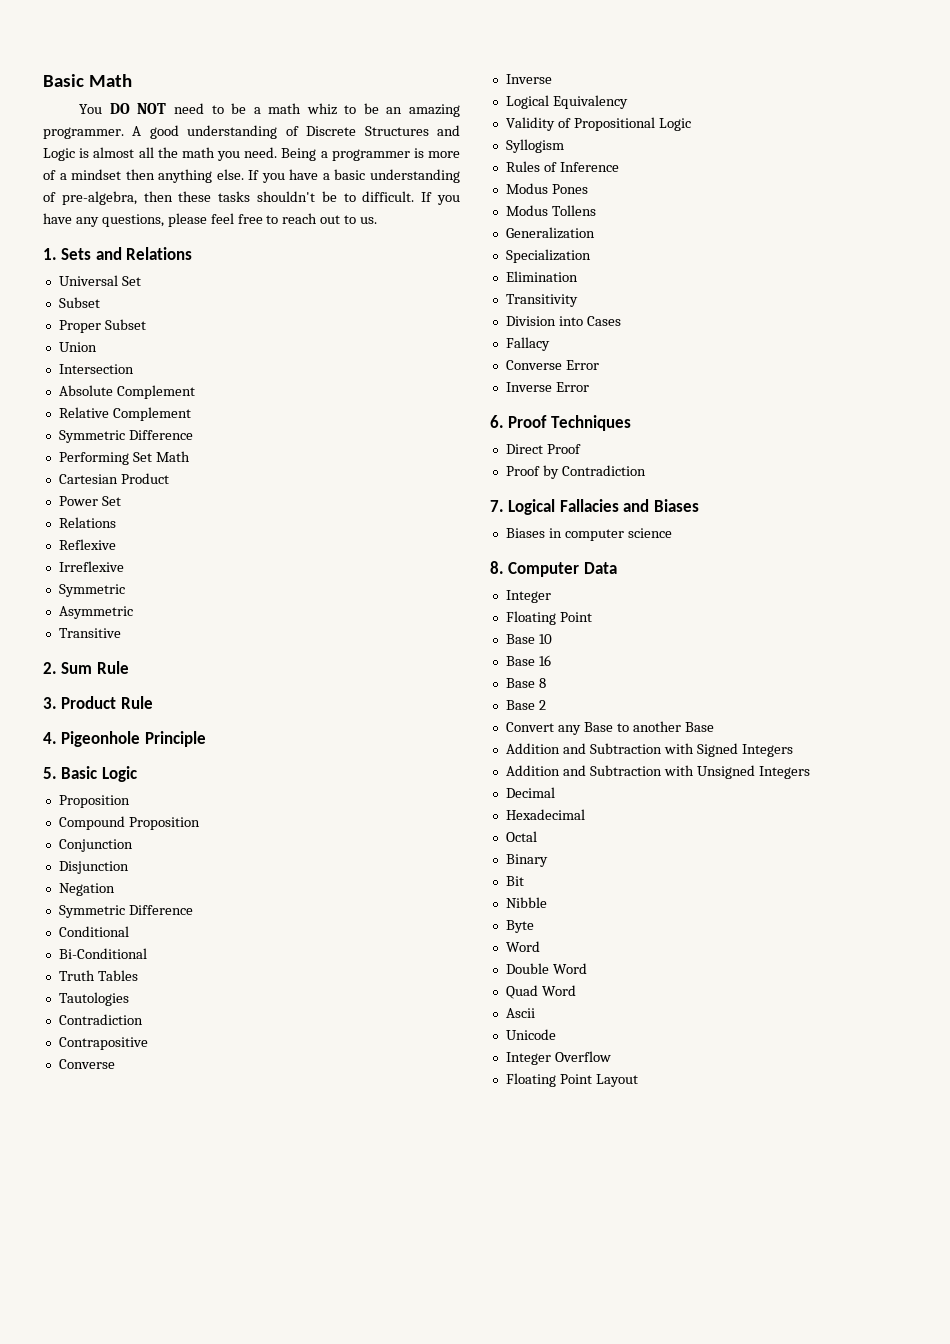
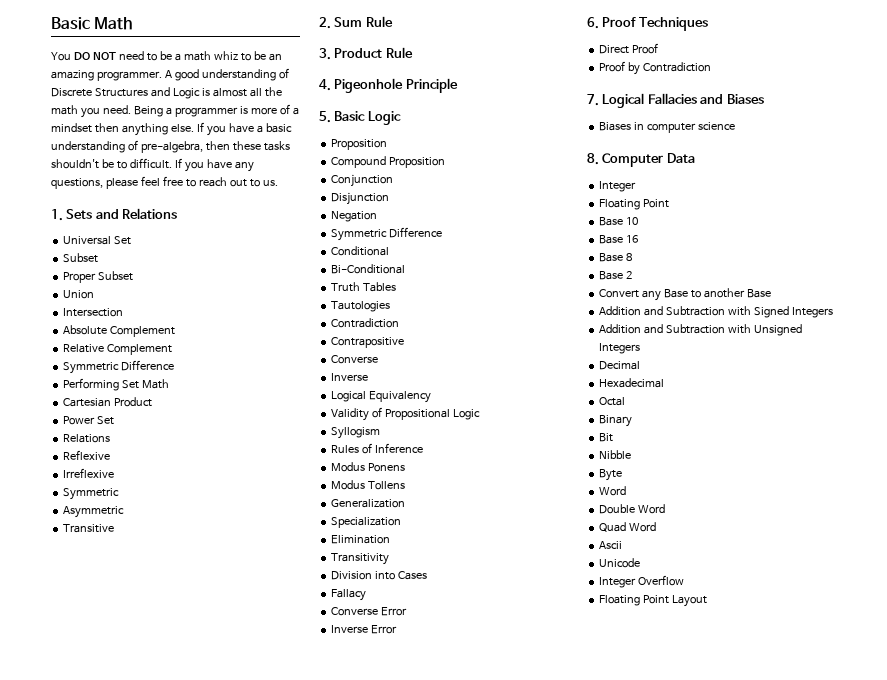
[551,184,588,194] Pones -> [368,463,406,472] Ponens

